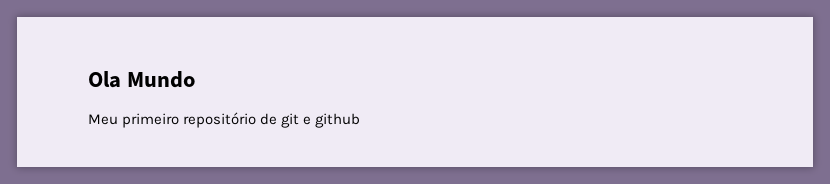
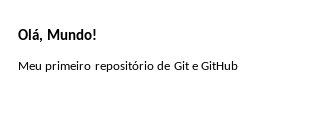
[88,71,196,88] Ola Mundo -> [18,29,97,43] Olá, Mundo!
[281,113,361,128] git e github -> [173,61,239,70] Git e GitHub

